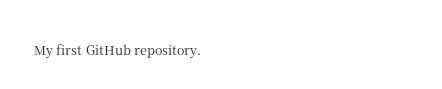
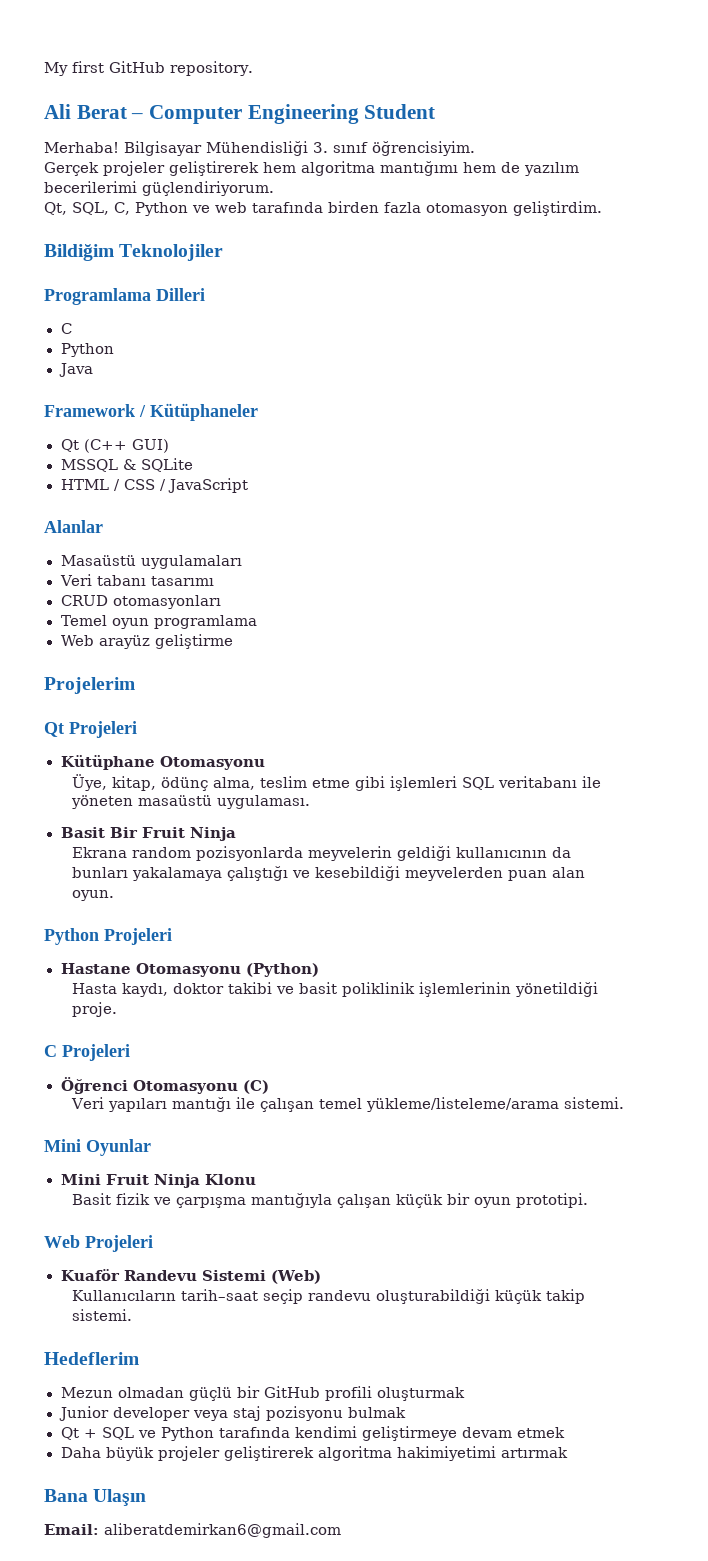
(202, 52) none -> [44,104,436,124] [44,141,475,156] [44,161,579,176] [44,181,274,196] [44,201,602,216] [44,244,224,261] [44,288,205,305] [60,323,72,334] [60,343,114,357] [58,363,93,377] [44,403,258,421] [60,439,169,453] [60,458,193,472] [60,478,248,493] [44,520,103,533] [60,555,242,569] [59,574,215,586] [60,595,221,609] [60,615,258,629] [60,634,234,649] [44,677,135,694] [44,721,137,738] [60,755,265,770] [72,774,602,791] [71,795,311,809] [60,827,236,841] [72,846,572,861] [72,866,586,881] [72,890,115,901] [44,928,172,945] [60,963,319,977] [72,982,599,997] [72,1002,118,1017] [44,1044,130,1061] [60,1077,269,1094] [71,1097,625,1112] [44,1139,151,1156] [60,1174,256,1188] [72,1193,589,1208] [44,1235,153,1252] [60,1269,322,1284] [72,1289,586,1304] [72,1309,133,1321] [44,1352,139,1365] [60,1386,465,1401] [58,1406,406,1421] [60,1426,565,1441] [60,1446,568,1461] [44,1489,147,1506] [44,1523,341,1538] // Ali Berat – Computer Engineering Student // Merhaba! Bilgisayar Mühendisliği 3. sınıf öğrencisiyim. // Gerçek projeler geliştirerek hem algoritma mantığımı hem de yazılım becerilerimi güçlendiriyorum. // Qt, SQL, C, Python ve web tarafında birden fazla otomasyon geliştirdim. // Bildiğim Teknolojiler // Programlama Dilleri // C // Python // Java // Framework / Kütüphaneler // Qt (C++ GUI) // MSSQL & SQLite // HTML / CSS / JavaScript // Alanlar // Masaüstü uygulamaları // Veri tabanı tasarımı // CRUD otomasyonları // Temel oyun programlama // Web arayüz geliştirme // Projelerim // Qt Projeleri // Kütüphane Otomasyonu // Üye, kitap, ödünç alma, teslim etme gibi işlemleri SQL veritabanı ile yöneten masaüstü uygulaması. // Basit Bir Fruit Ninja // Ekrana random pozisyonlarda meyvelerin geldiği kullanıcının da bunları yakalamaya çalıştığı ve kesebildiği meyvelerden puan alan oyun. // Python Projeleri // Hastane Otomasyonu (Python) // Hasta kaydı, doktor takibi ve basit poliklinik işlemlerinin yönetildiği proje. // C Projeleri // Öğrenci Otomasyonu (C) // Veri yapıları mantığı ile çalışan temel yükleme/listeleme/arama sistemi. // Mini Oyunlar // Mini Fruit Ninja Klonu // Basit fizik ve çarpışma mantığıyla çalışan küçük bir oyun prototipi. // Web Projeleri // Kuaför Randevu Sistemi (Web) // Kullanıcıların tarih–saat seçip randevu oluşturabildiği küçük takip sistemi. // Hedeflerim // Mezun olmadan güçlü bir GitHub profili oluşturmak // Junior developer veya staj pozisyonu bulmak // Qt + SQL ve Python tarafında kendimi geliştirmeye devam etmek // Daha büyük projeler geliştirerek algoritma hakimiyetimi artırmak // Bana Ulaşın // Email: aliberatdemirkan6@gmail.com

